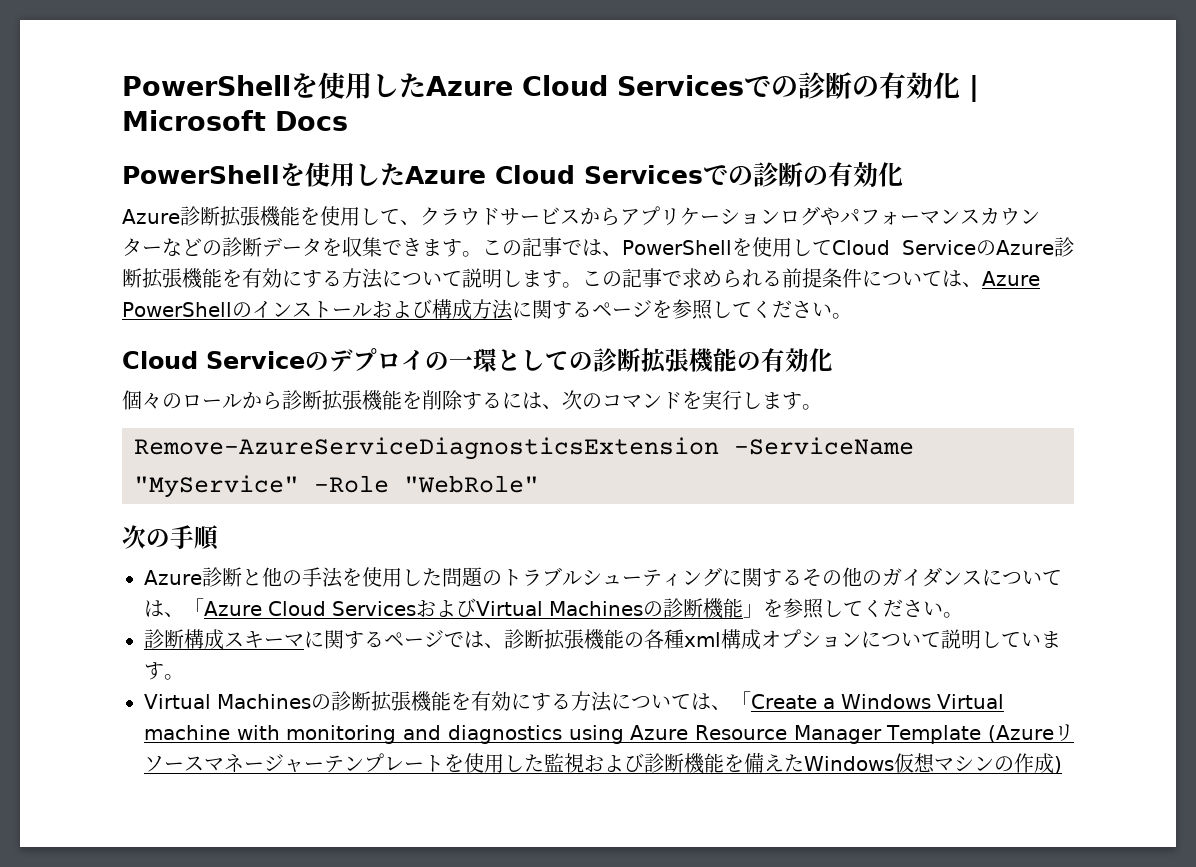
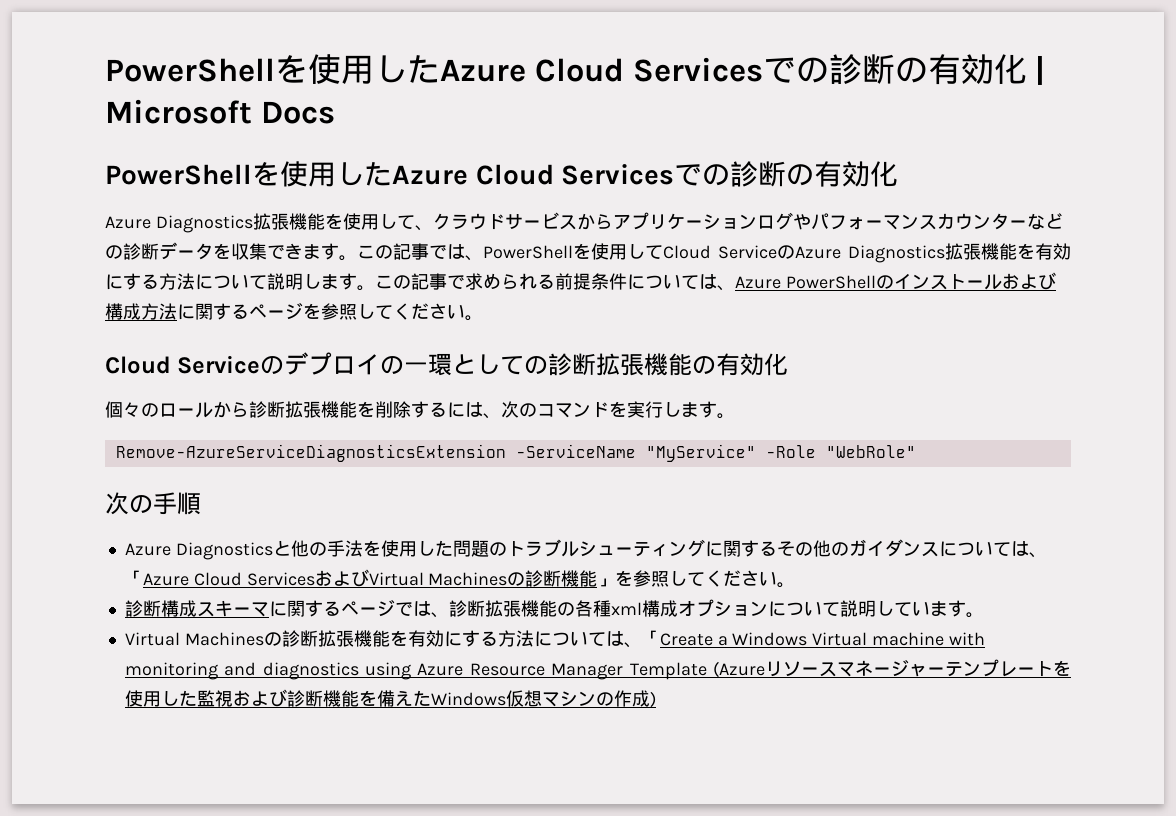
[180,206,220,226] 診断 -> [155,215,253,233] Diagnostics
[1054,237,1074,257] [122,268,142,288] 診断 -> [848,245,945,263] Diagnostics
[202,567,242,587] 診断 -> [175,542,273,560] Diagnostics

